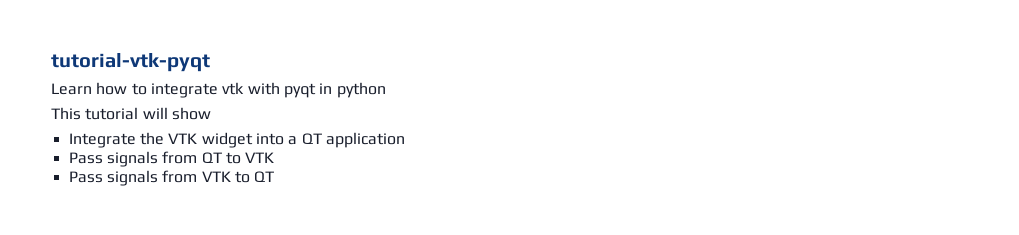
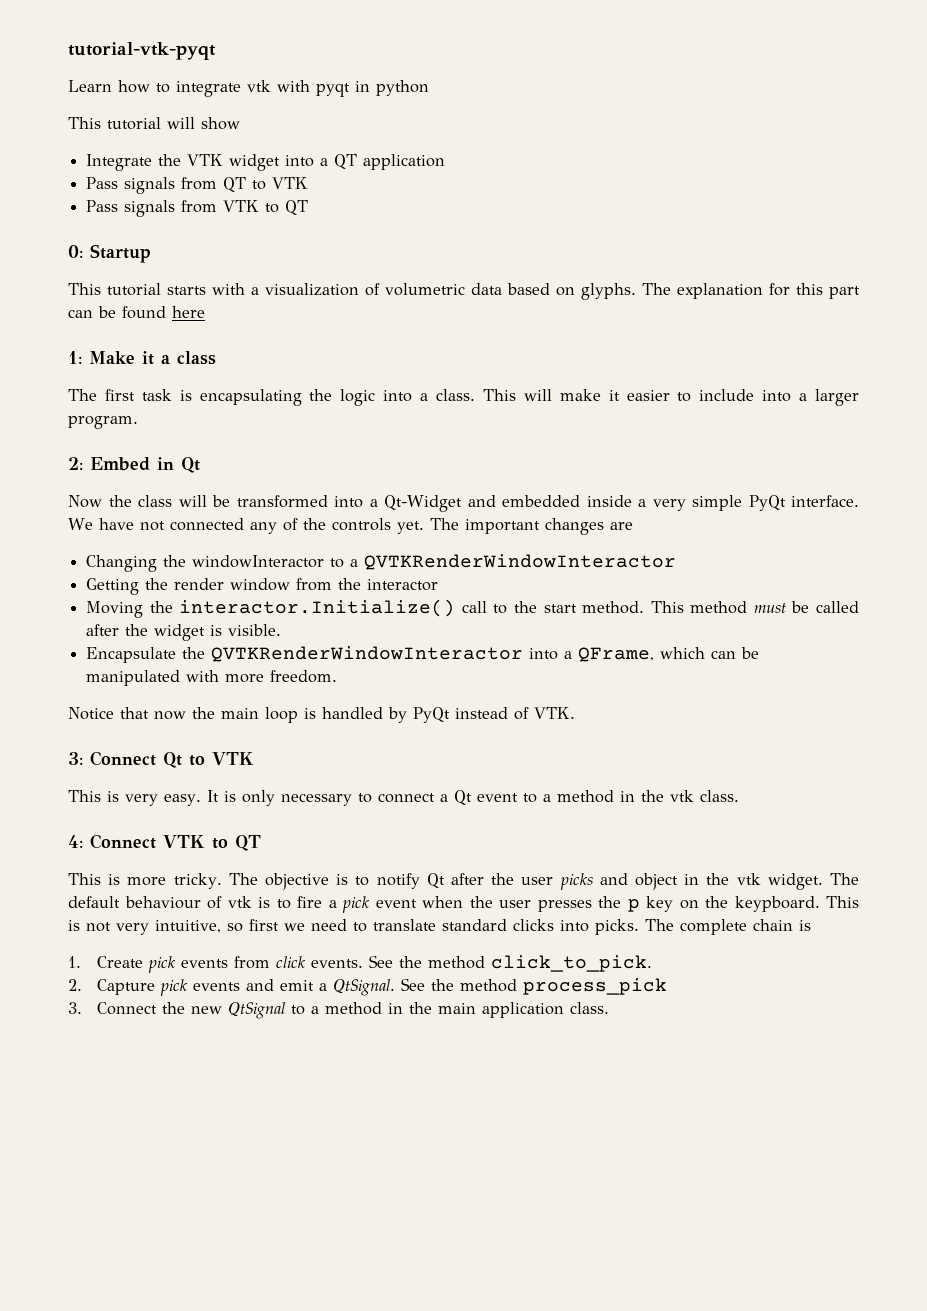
(275, 176) none -> [68,244,151,263] [68,283,860,300] [68,306,205,319] [68,351,216,365] [68,389,860,406] [68,416,138,429] [68,457,200,473] [68,495,859,512] [68,518,633,535] [86,554,677,572] [86,578,439,595] [86,599,859,618] [86,624,282,641] [86,646,760,663] [86,670,338,686] [68,707,575,723] [68,751,254,768] [68,790,739,806] [68,834,261,851] [68,873,859,890] [68,896,859,913] [68,919,811,935] [68,955,653,973] [68,978,668,996] [68,1002,610,1019] // 0: Startup // This tutorial starts with a visualization of volumetric data based on glyphs. The explanation for this part can be found here // 1: Make it a class // The first task is encapsulating the logic into a class. This will make it easier to include into a larger program. // 2: Embed in Qt // Now the class will be transformed into a Qt-Widget and embedded inside a very simple PyQt interface. We have not connected any of the controls yet. The important changes are // Changing the windowInteractor to a QVTKRenderWindowInteractor // Getting the render window from the interactor // Moving the interactor.Initialize() call to the start method. This method must be called after the widget is visible. // Encapsulate the QVTKRenderWindowInteractor into a QFrame, which can be manipulated with more freedom. // Notice that now the main loop is handled by PyQt instead of VTK. // 3: Connect Qt to VTK // This is very easy. It is only necessary to connect a Qt event to a method in the vtk class. // 4: Connect VTK to QT // This is more tricky. The objective is to notify Qt after the user picks and object in the vtk widget. The default behaviour of vtk is to fire a pick event when the user presses the p key on the keypboard. This is not very intuitive, so first we need to translate standard clicks into picks. The complete chain is // 1. Create pick events from click events. See the method click_to_pick. // 2. Capture pick events and emit a QtSignal. See the method process_pick // 3. Connect the new QtSignal to a method in the main application class.

